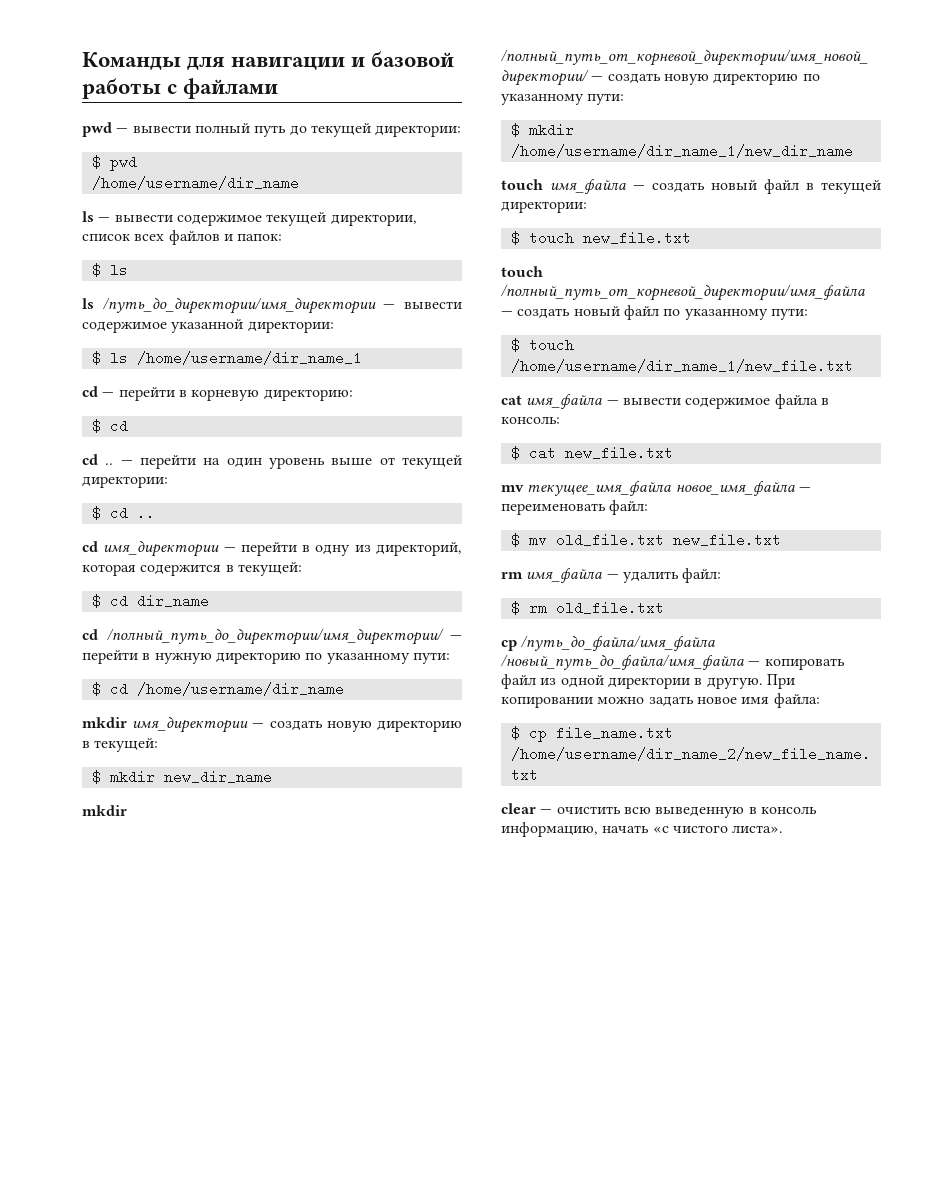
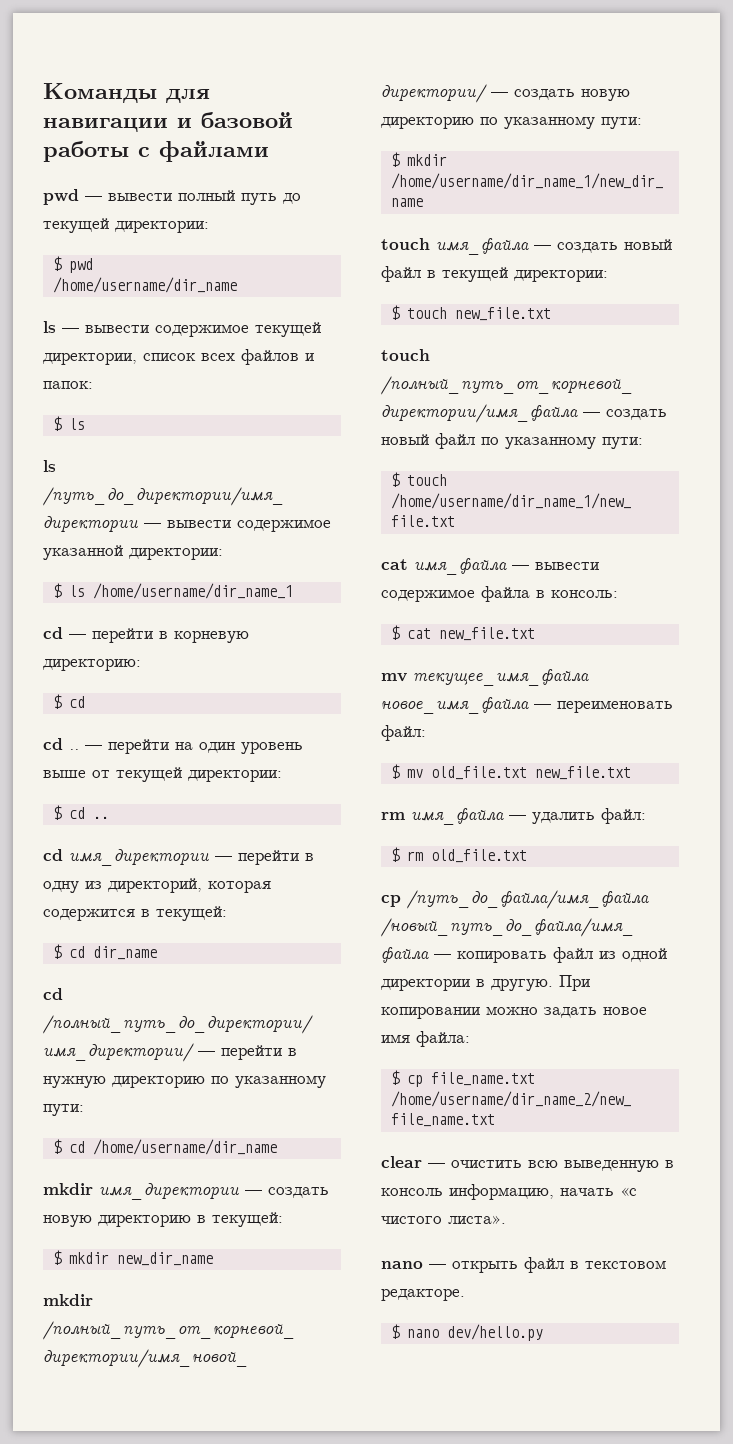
(784, 829) none -> [381,1257,666,1273] [381,1289,465,1301] [390,1324,543,1341] // nano — открыть файл в текстовом редакторе. // $ nano dev/hello.py

